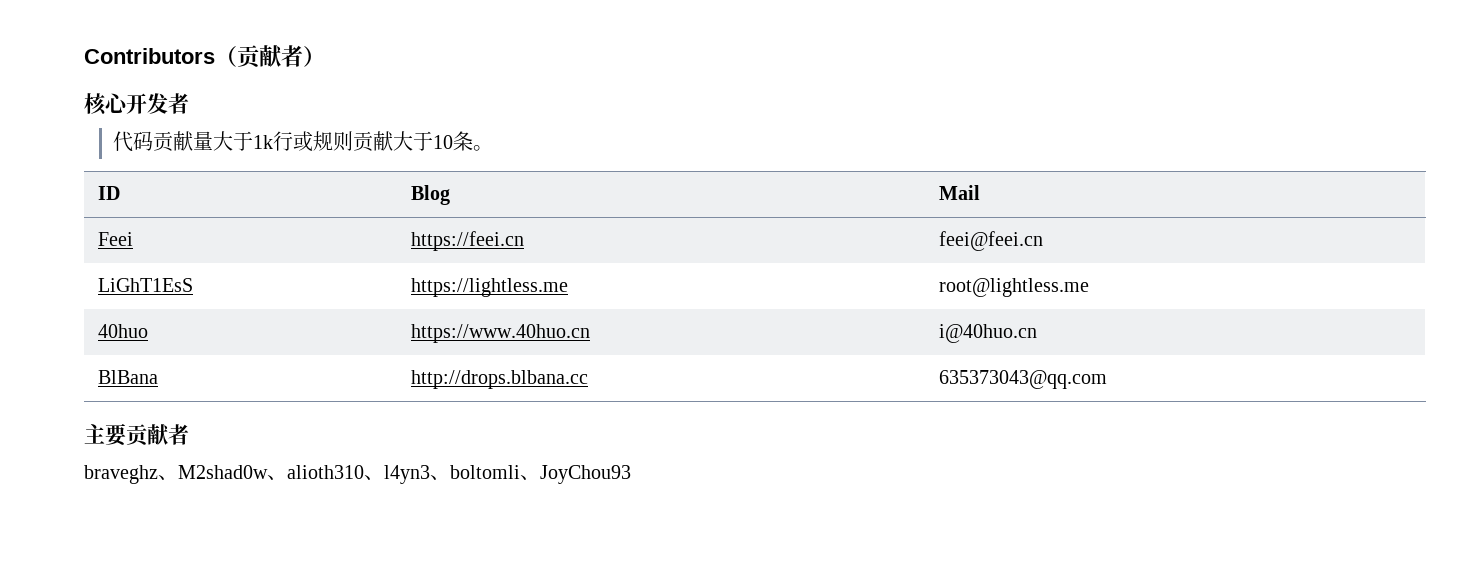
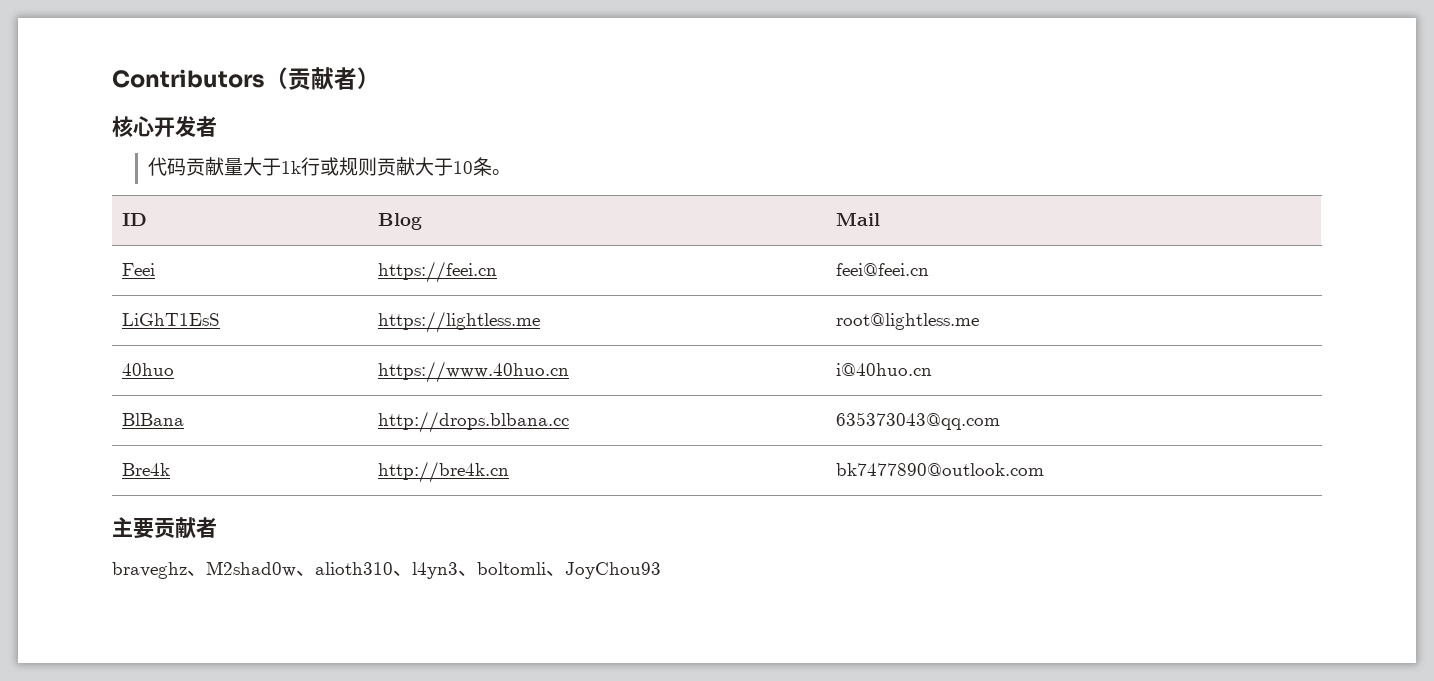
(1107, 379) none -> [121,463,170,476] [377,461,509,483] [835,463,1044,476] // Bre4k | http://bre4k.cn | bk7477890@outlook.com

